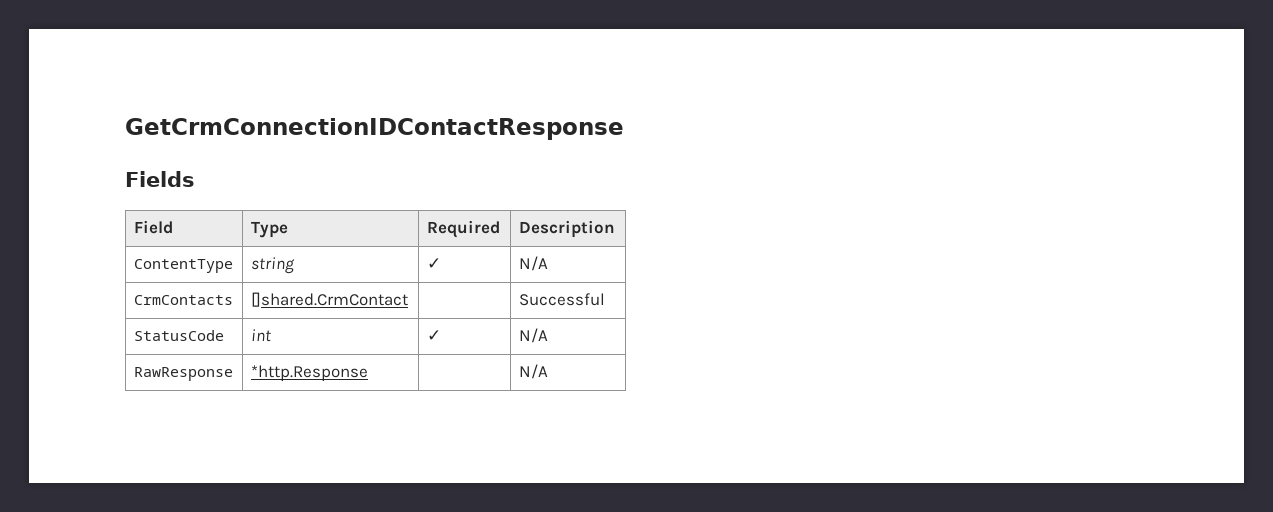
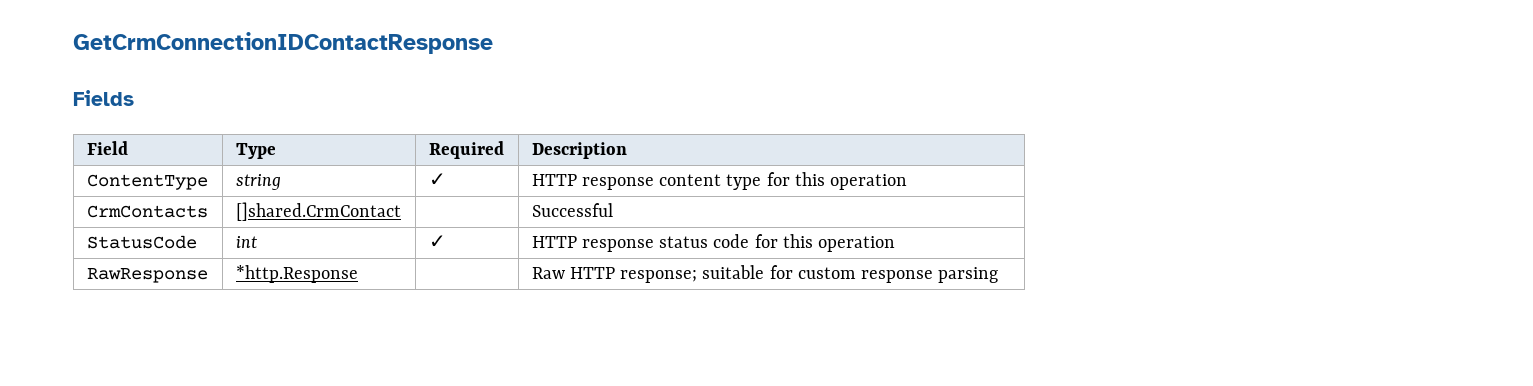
[518,256,548,271] N/A -> [531,172,908,190] HTTP response content type for this operation
[518,328,548,343] [133,367,233,381] [250,365,368,381] [518,364,548,379] N/A // RawResponse | *http.Response | | N/A -> [531,234,896,252] [86,268,208,283] [235,265,358,283] [531,265,999,283] HTTP response status code for this operation // RawResponse | *http.Response | | Raw HTTP response; suitable for custom response parsing

